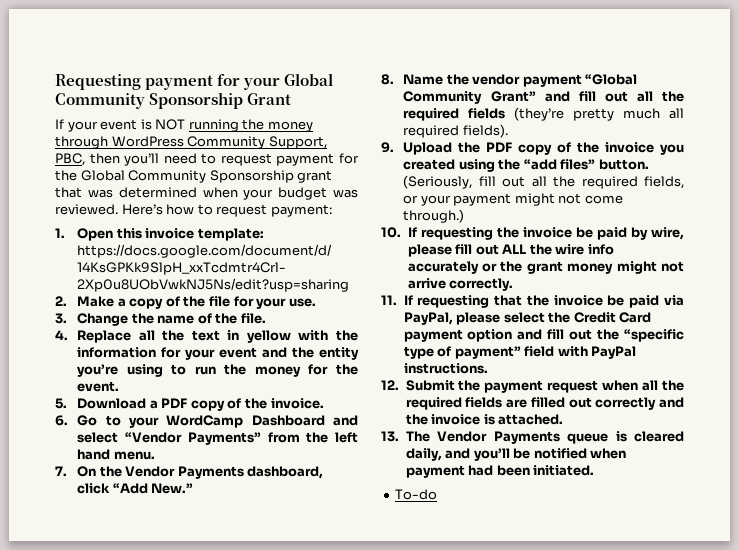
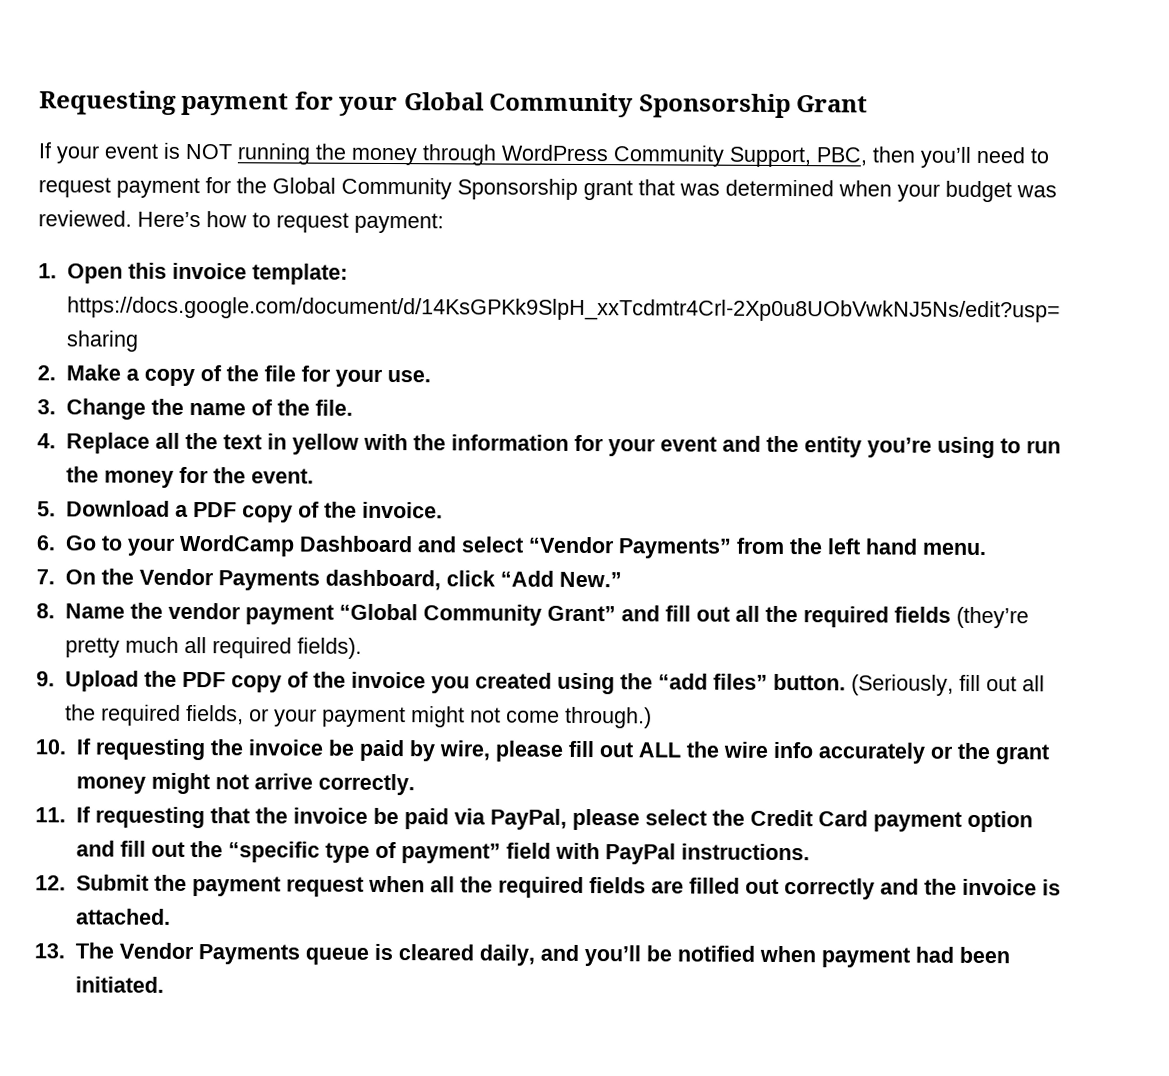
[395,489,438,500] // To-do -> (164, 984) none

